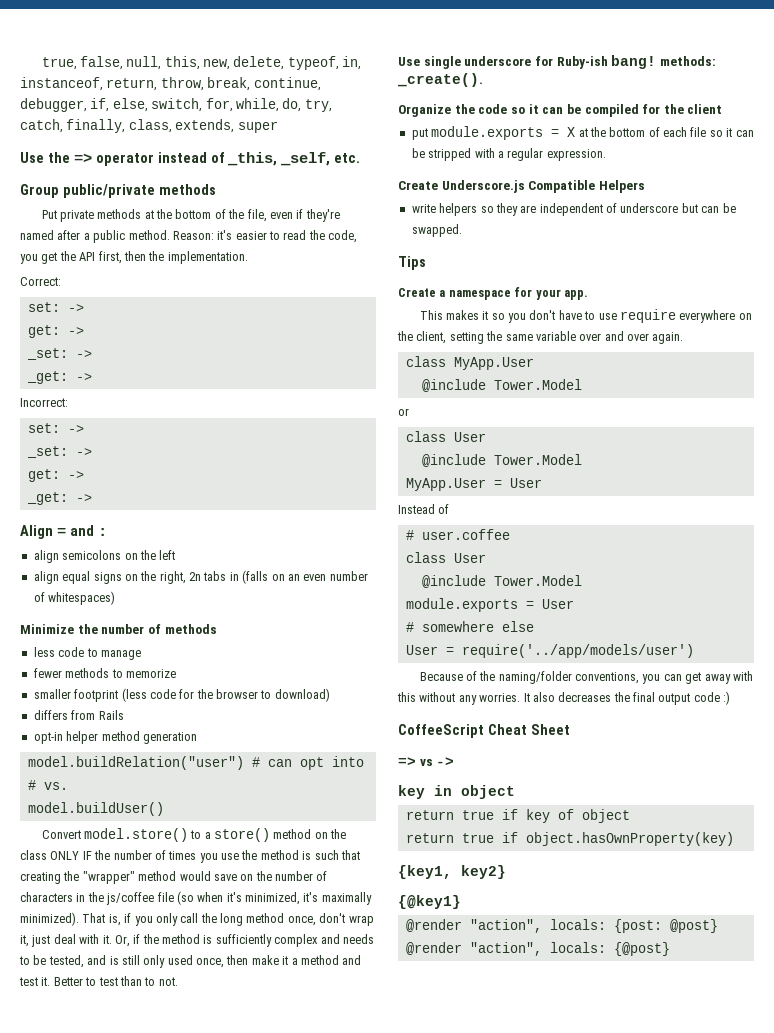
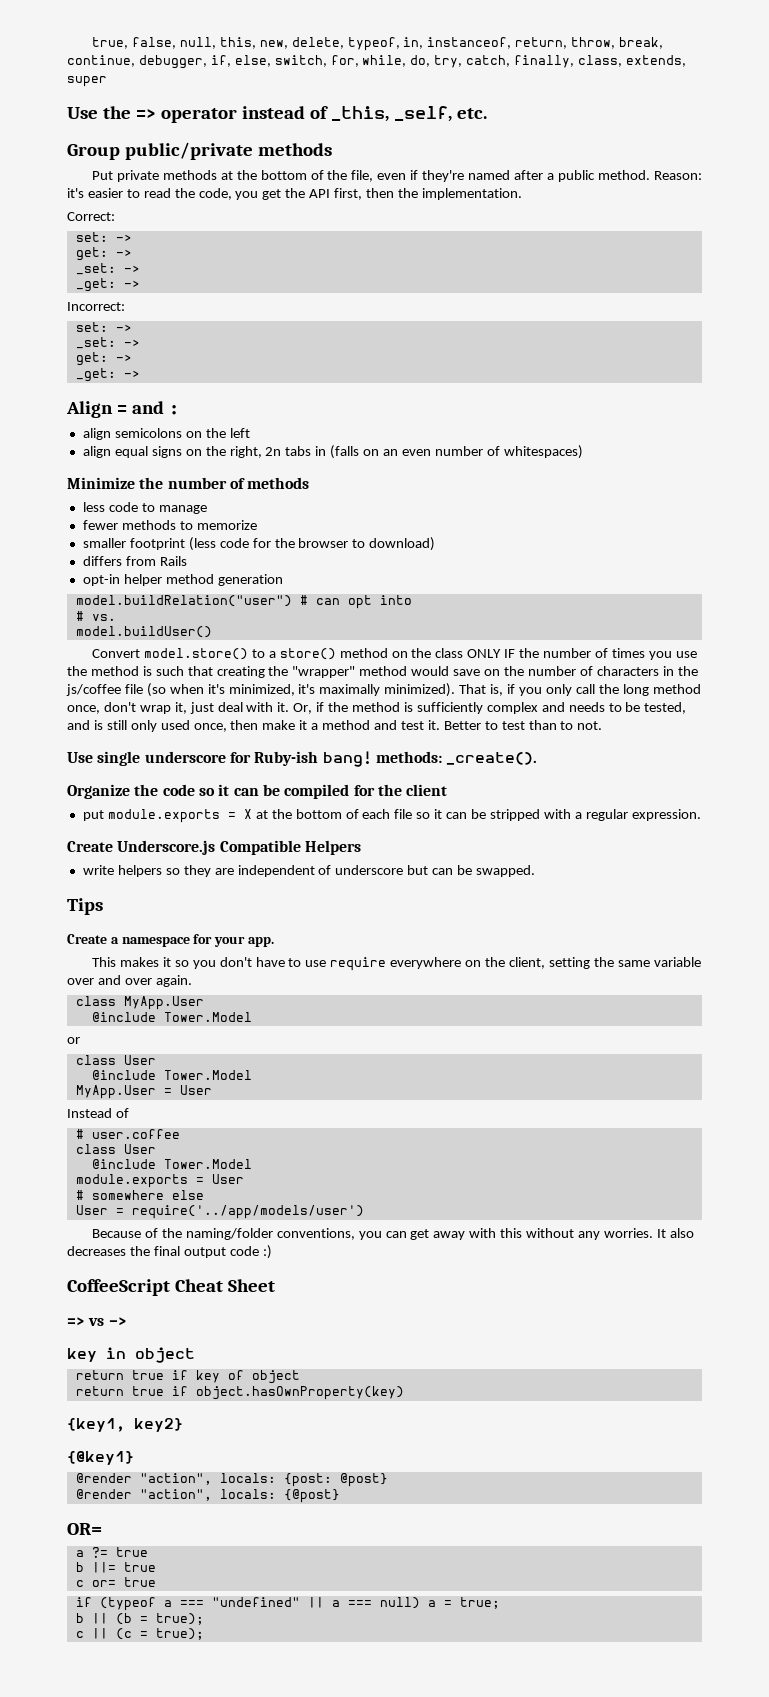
(670, 949) none -> [67,1523,102,1535] [75,1547,148,1558] [75,1562,156,1573] [75,1577,156,1587] [75,1597,500,1611] [75,1613,204,1625] [75,1628,204,1640] // OR= // a ?= true // b ||= true // c or= true // if (typeof a === "undefined" || a === null) a = true; // b || (b = true); // c || (c = true);

